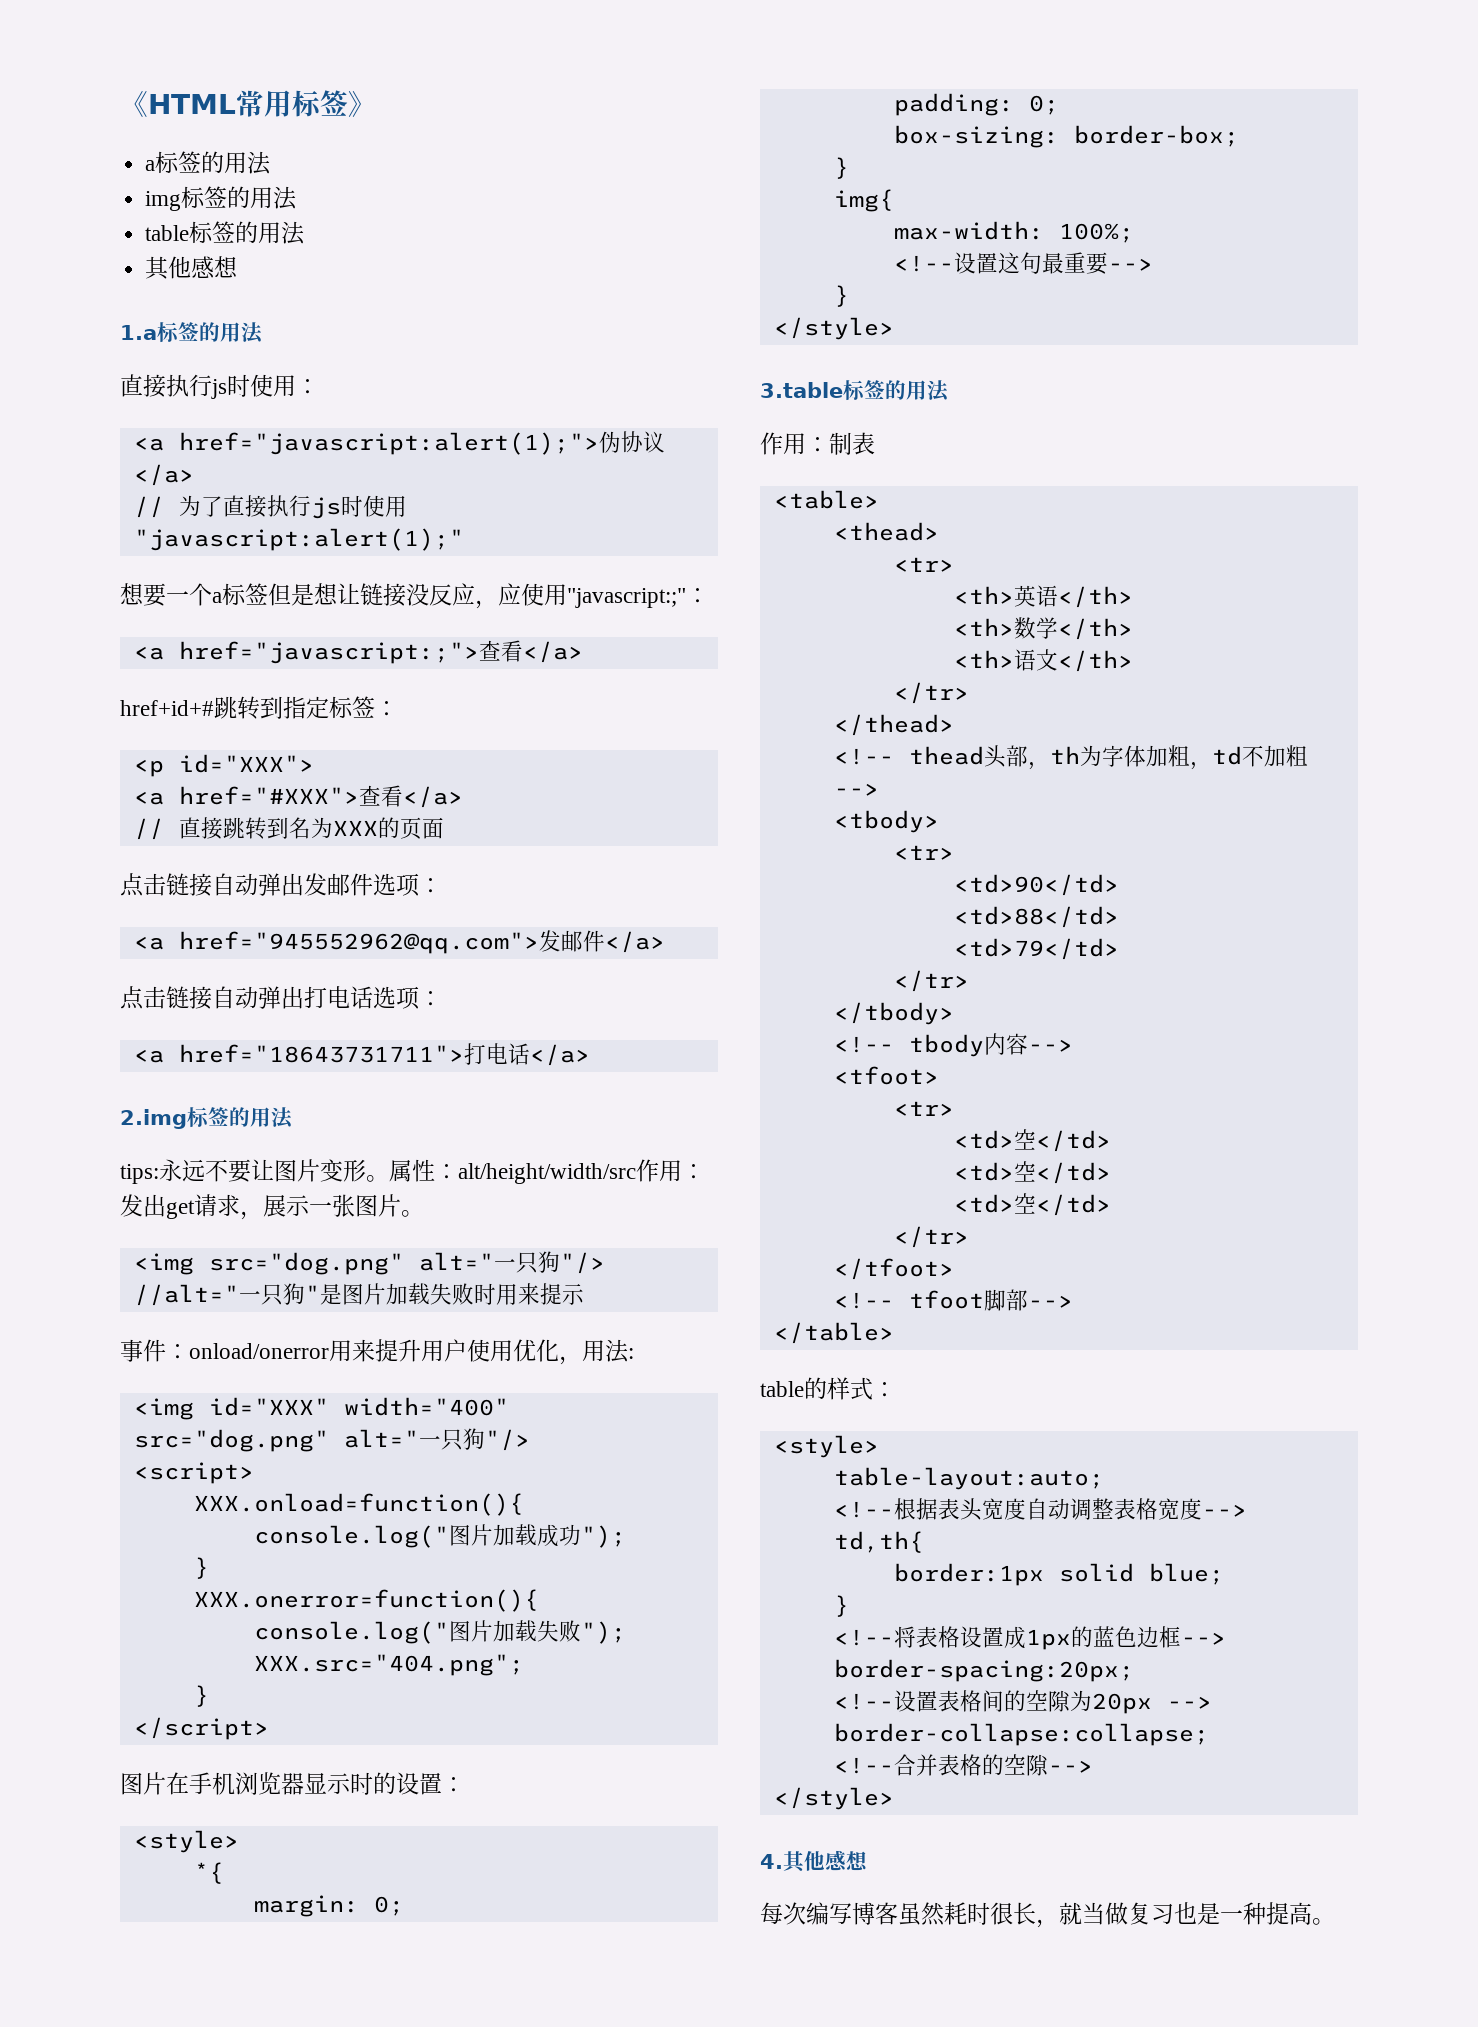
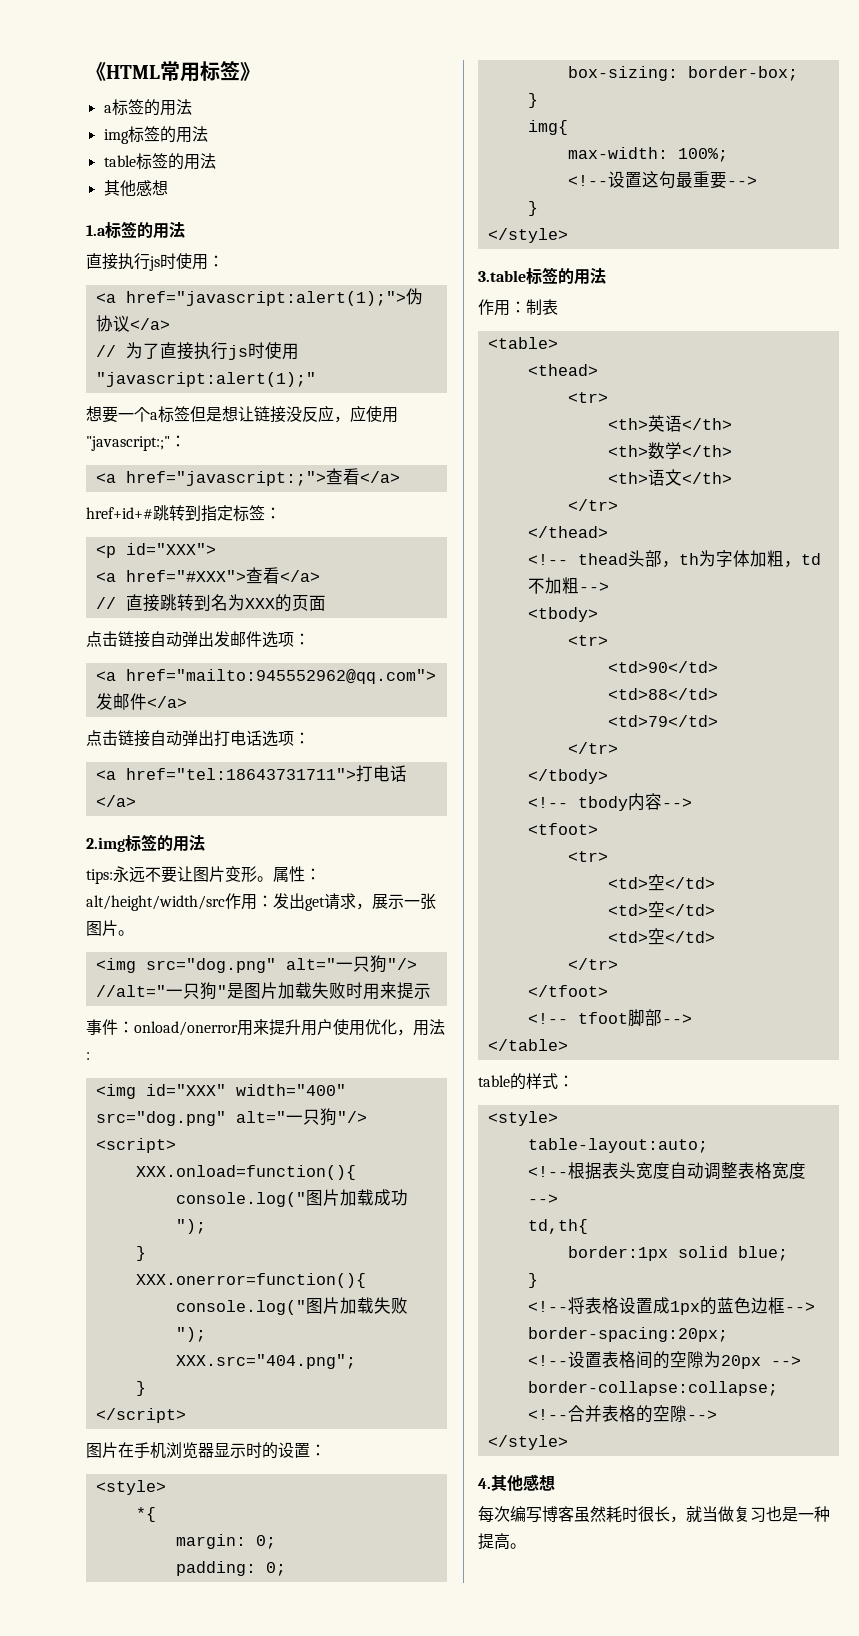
[178,931,539,954] href="945552962@qq.com"> -> [125,669,436,684] href="mailto:945552962@qq.com">
[178,1044,464,1063] href="18643731711"> -> [125,768,356,780] href="tel:18643731711">

